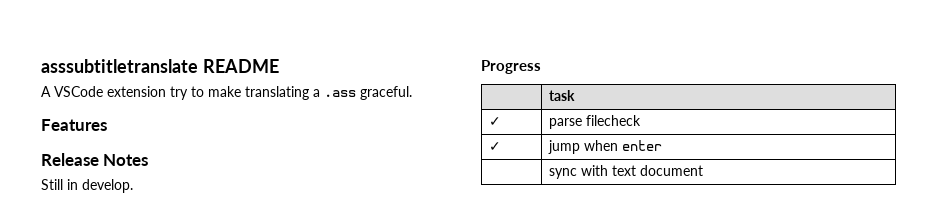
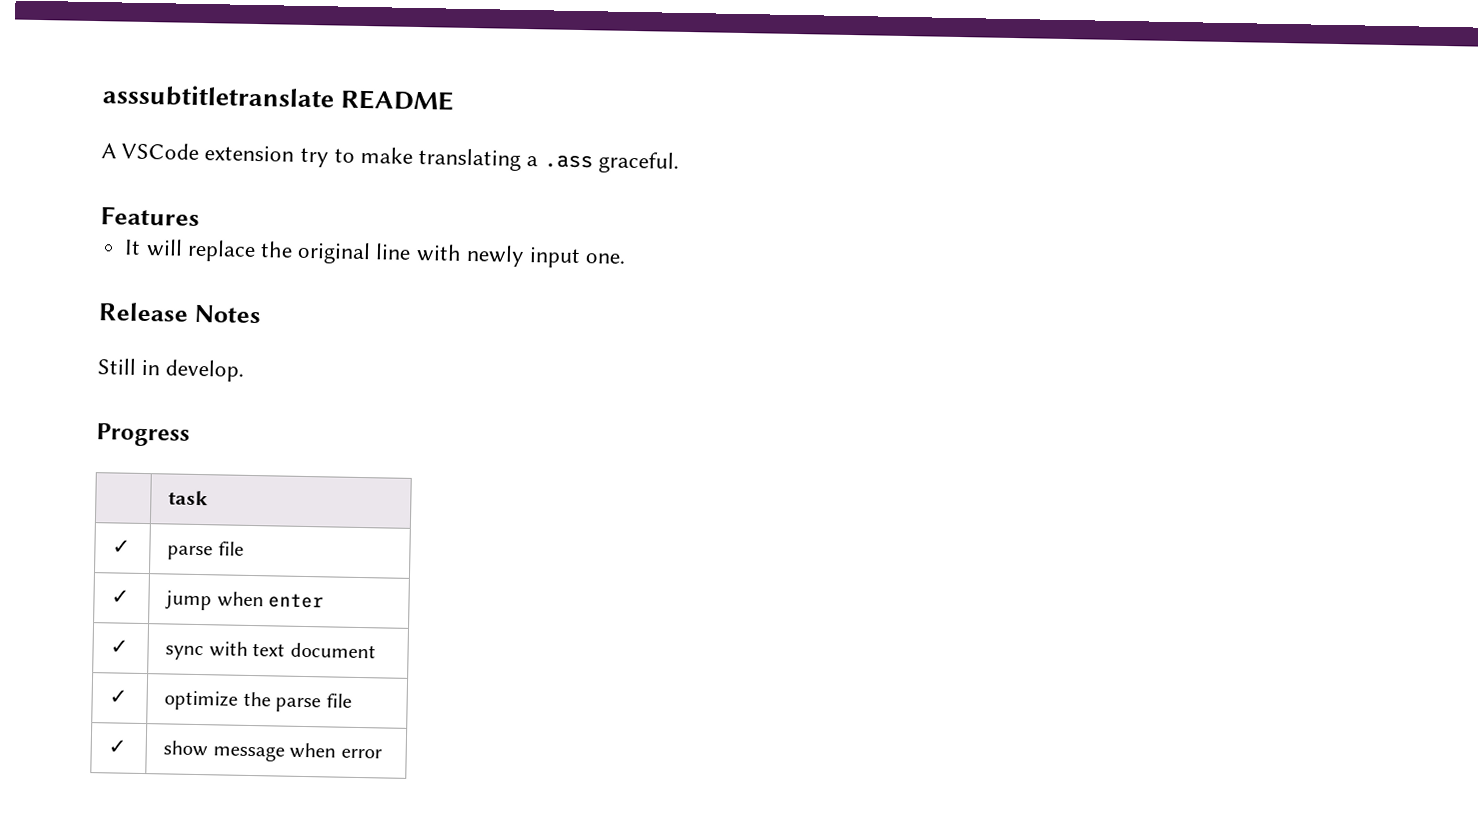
(107, 125) none -> [124,238,626,269] // It will replace the original line with newly input one.
[586,115,642,126] filecheck -> [217,541,244,556] file
(663, 145) none -> [110,639,130,654] ✓
(704, 170) none -> [109,689,129,704] [164,690,352,713] [108,739,128,754] [163,740,382,762] // ✓ | optimize the parse file // ✓ | show message when error

